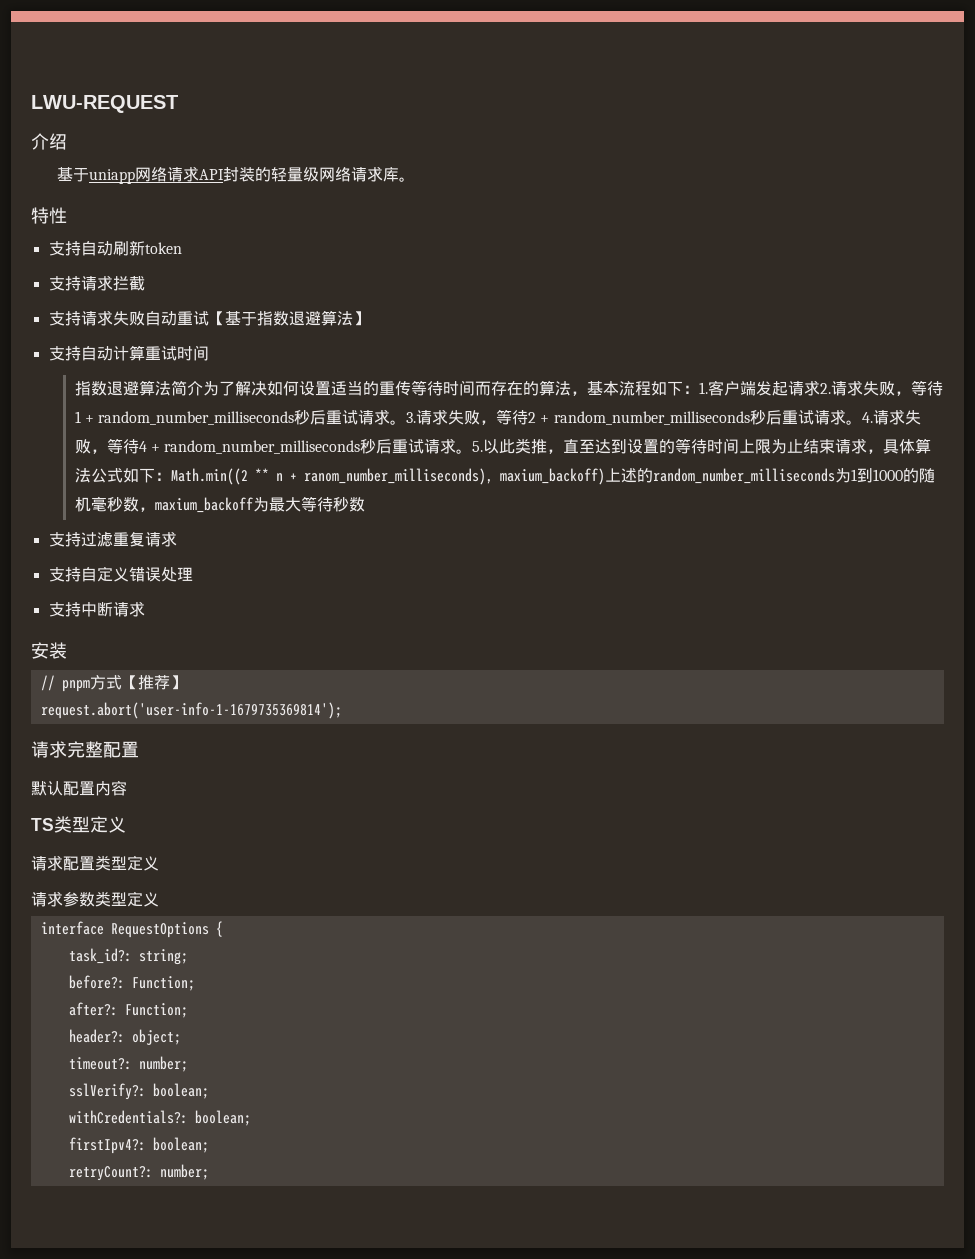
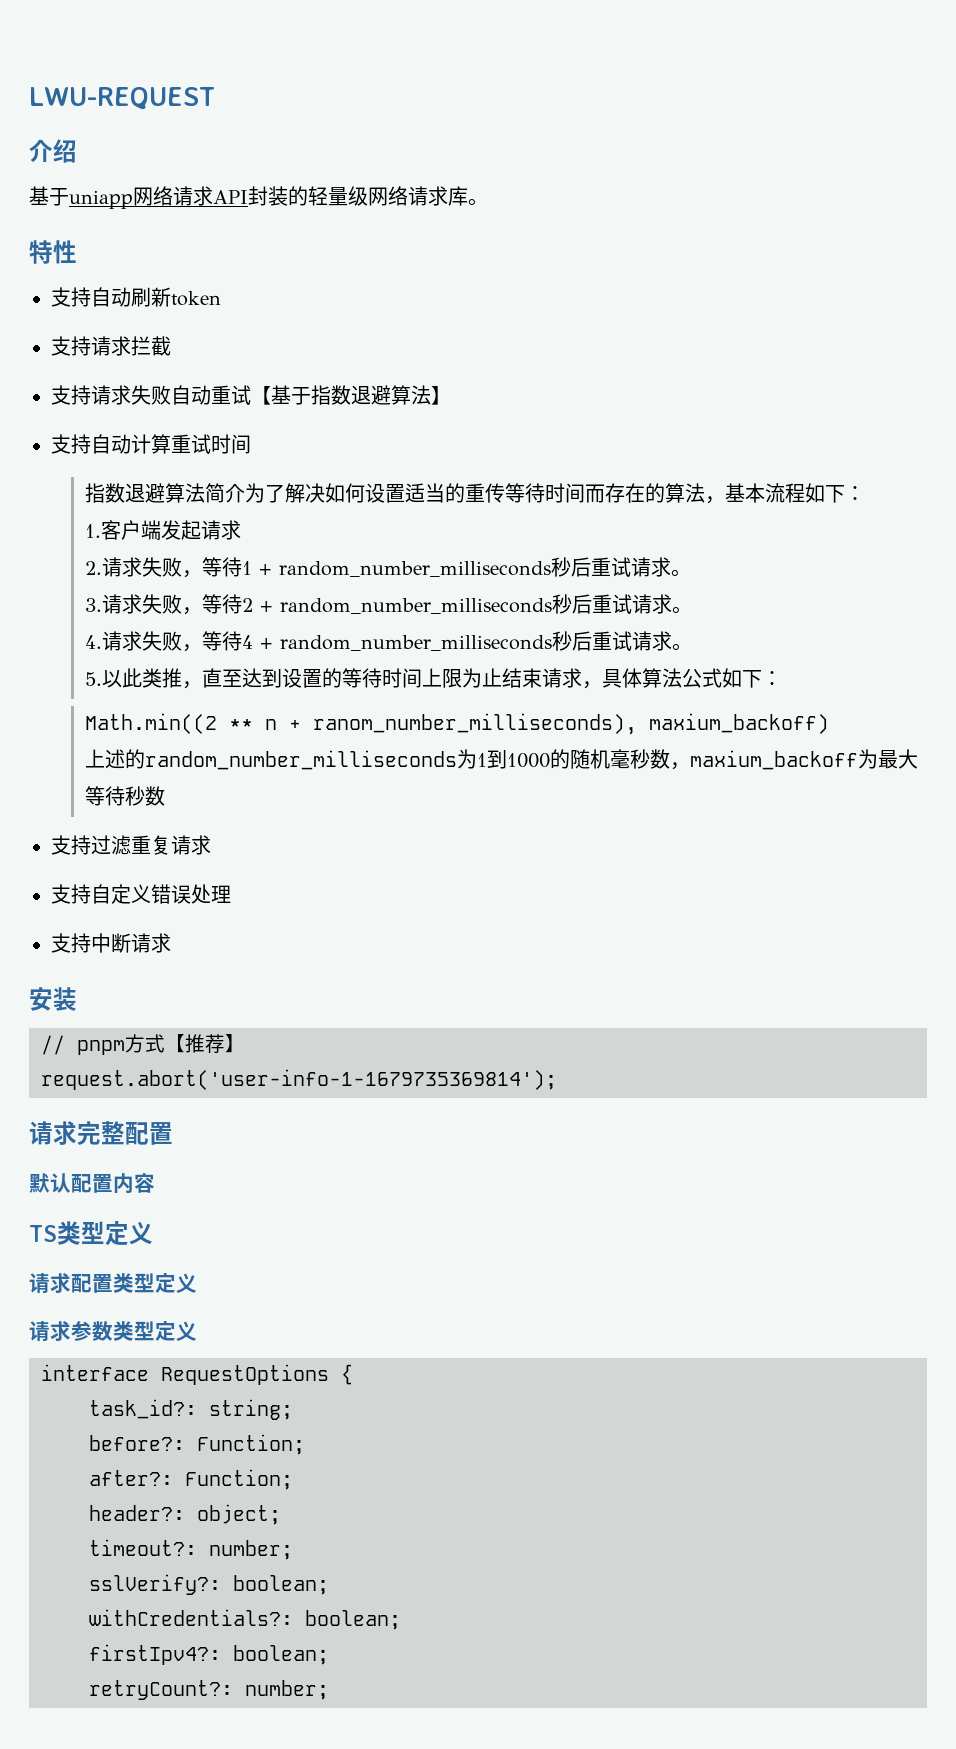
(699, 389) none -> (866, 493) //
(820, 388) none -> (242, 530) //
(407, 422) none -> (692, 573) //
(862, 422) none -> (693, 610) //
(473, 451) none -> (693, 647) //
(171, 476) none -> (783, 678) //
(605, 476) none -> (830, 723) //

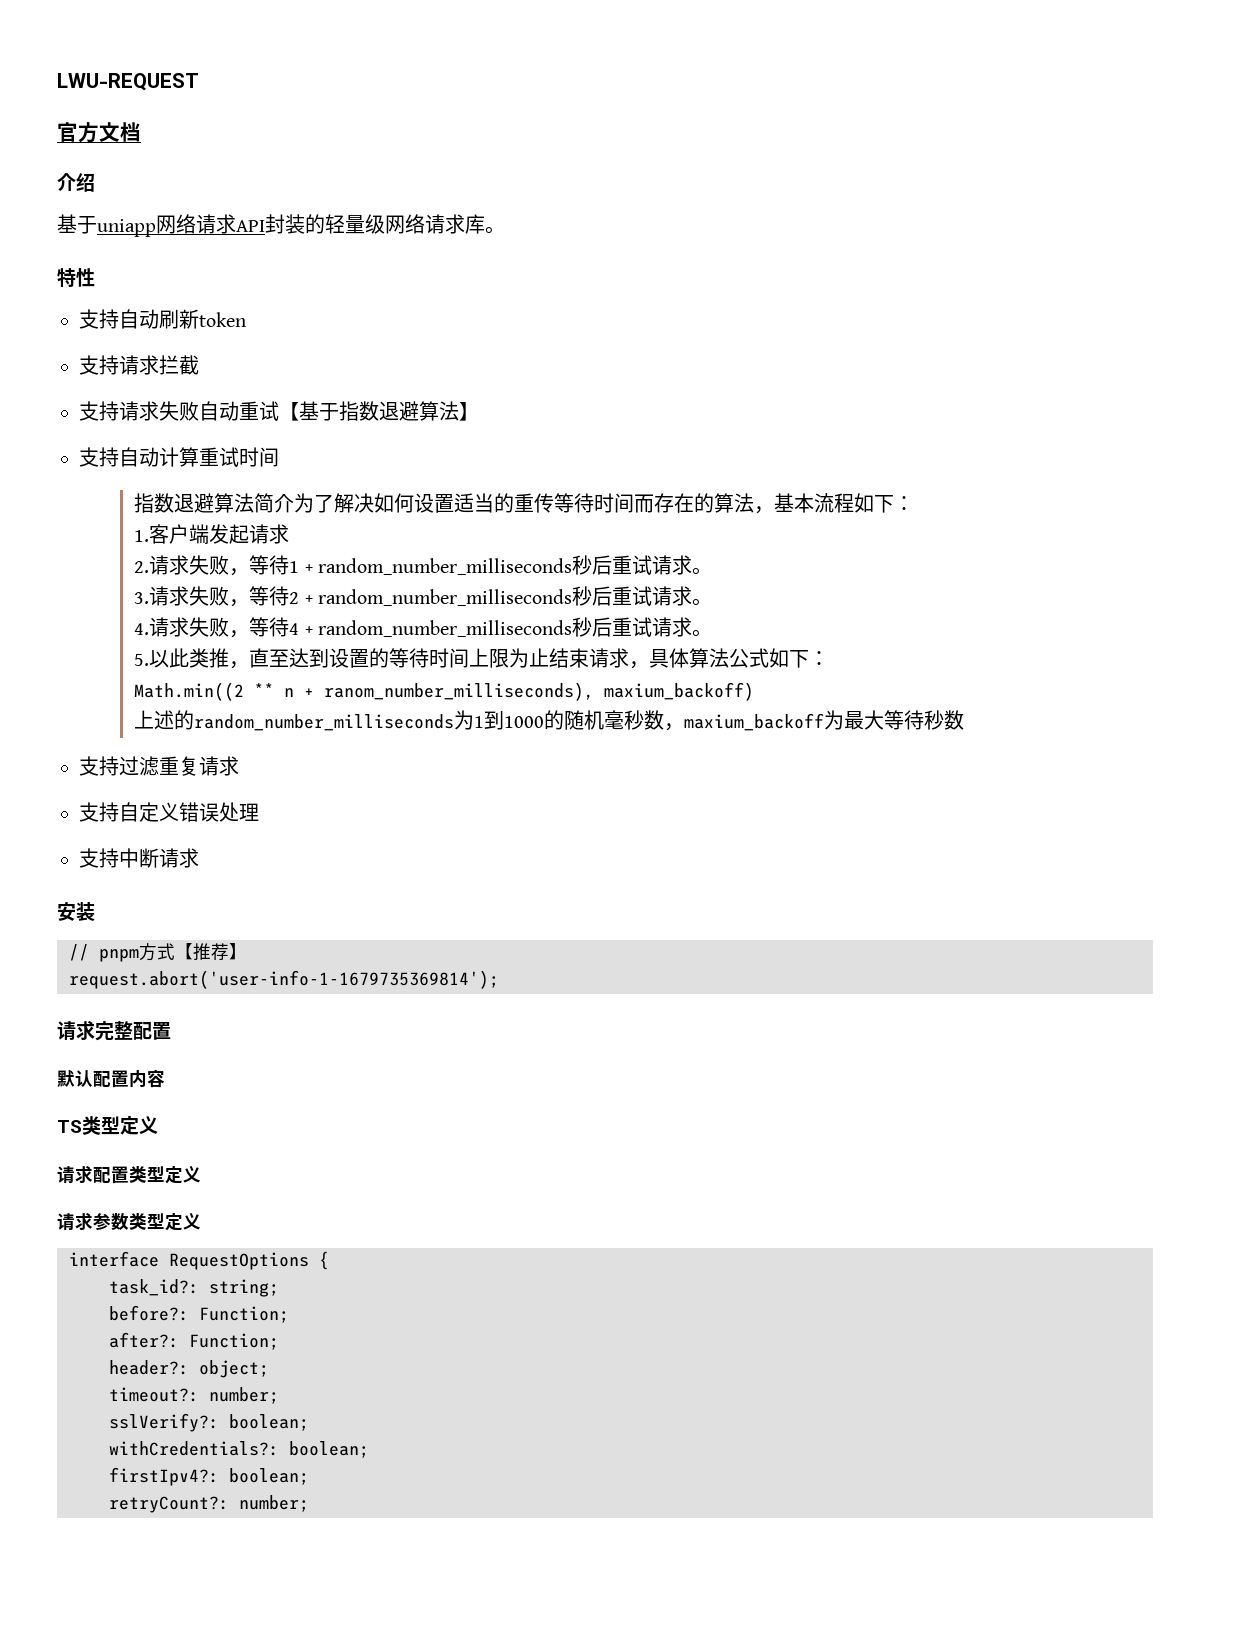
(215, 98) none -> [57,122,141,143] // 官方文档

